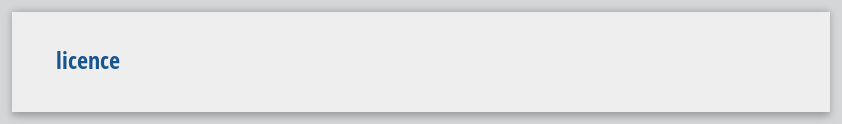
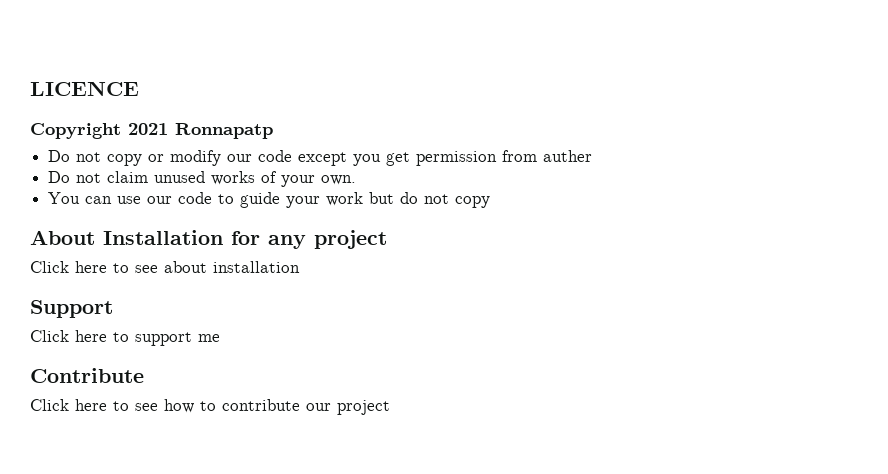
[56,51,120,69] licence -> [30,81,139,96] [30,123,273,139] [48,150,593,166] [48,171,357,187] [48,192,491,208] [30,230,387,249] [30,261,300,273] [30,300,113,318] [30,330,220,346] [30,368,144,383] [30,399,390,415] LICENCE // Copyright 2021 Ronnapatp // Do not copy or modify our code except you get permission from auther // Do not claim unused works of your own. // You can use our code to guide your work but do not copy // About Installation for any project // Click here to see about installation // Support // Click here to support me // Contribute // Click here to see how to contribute our project

